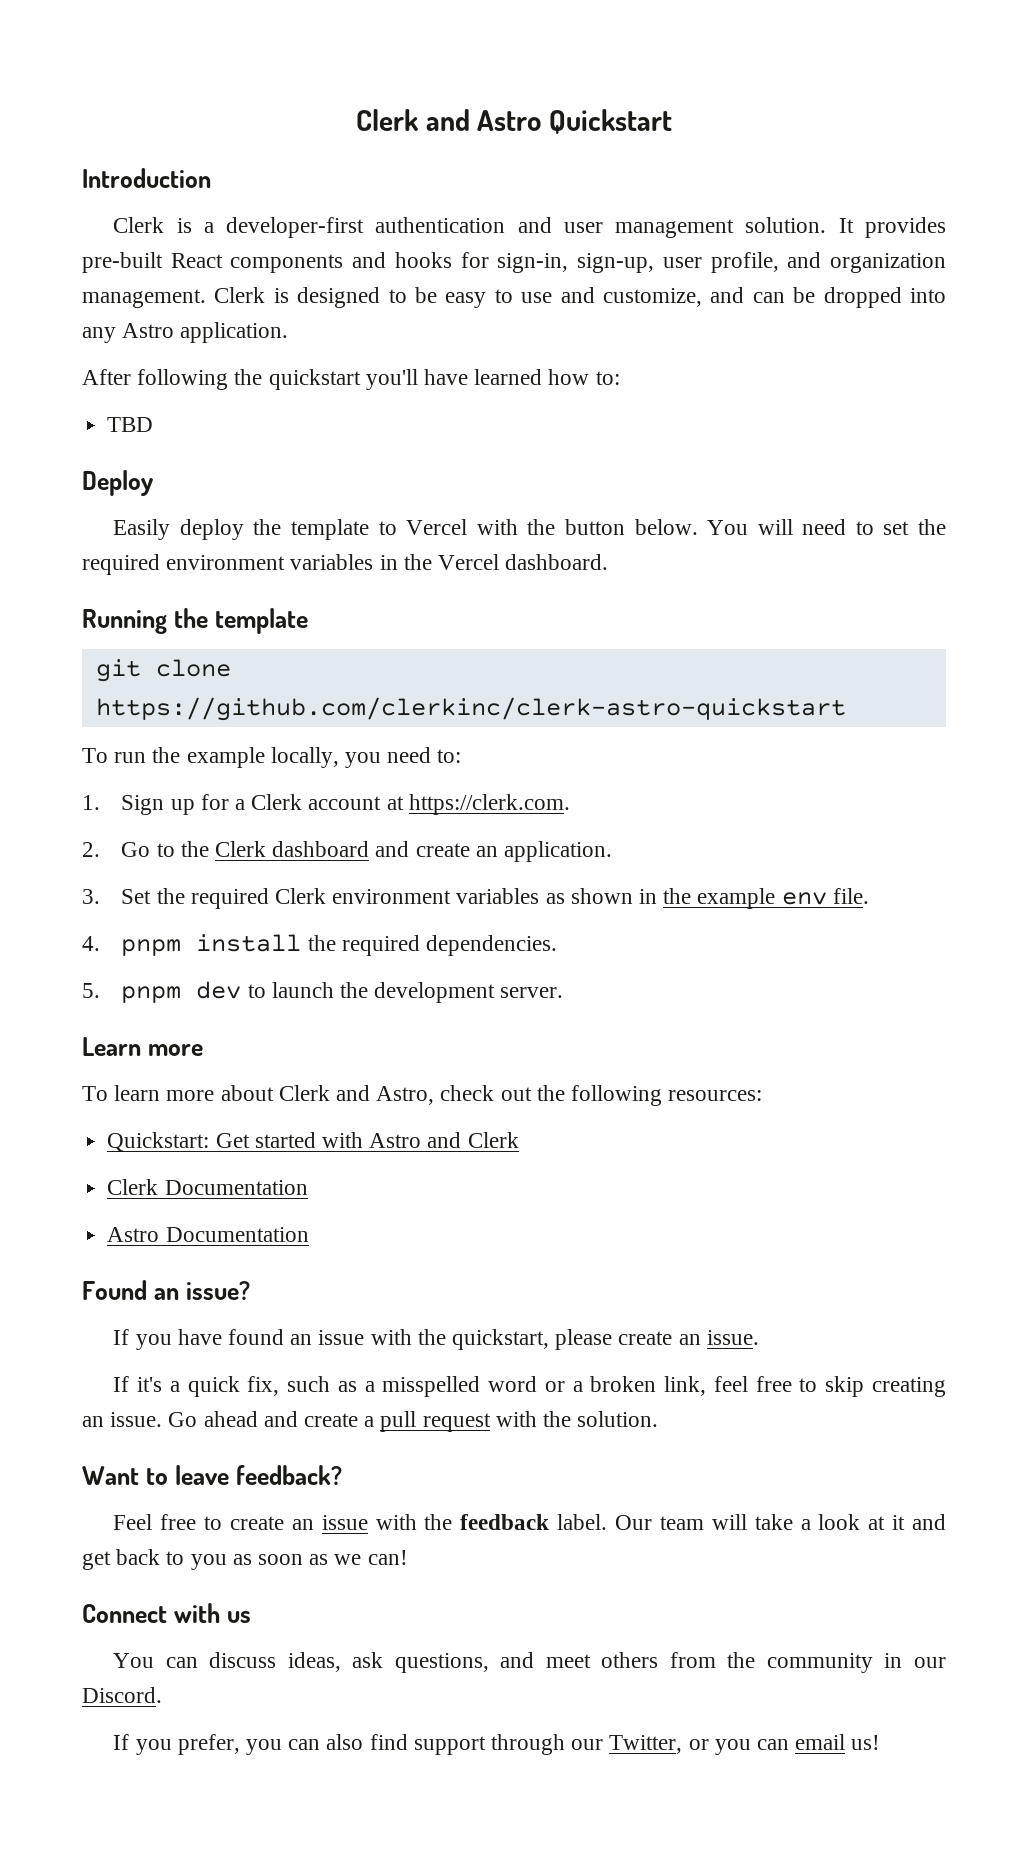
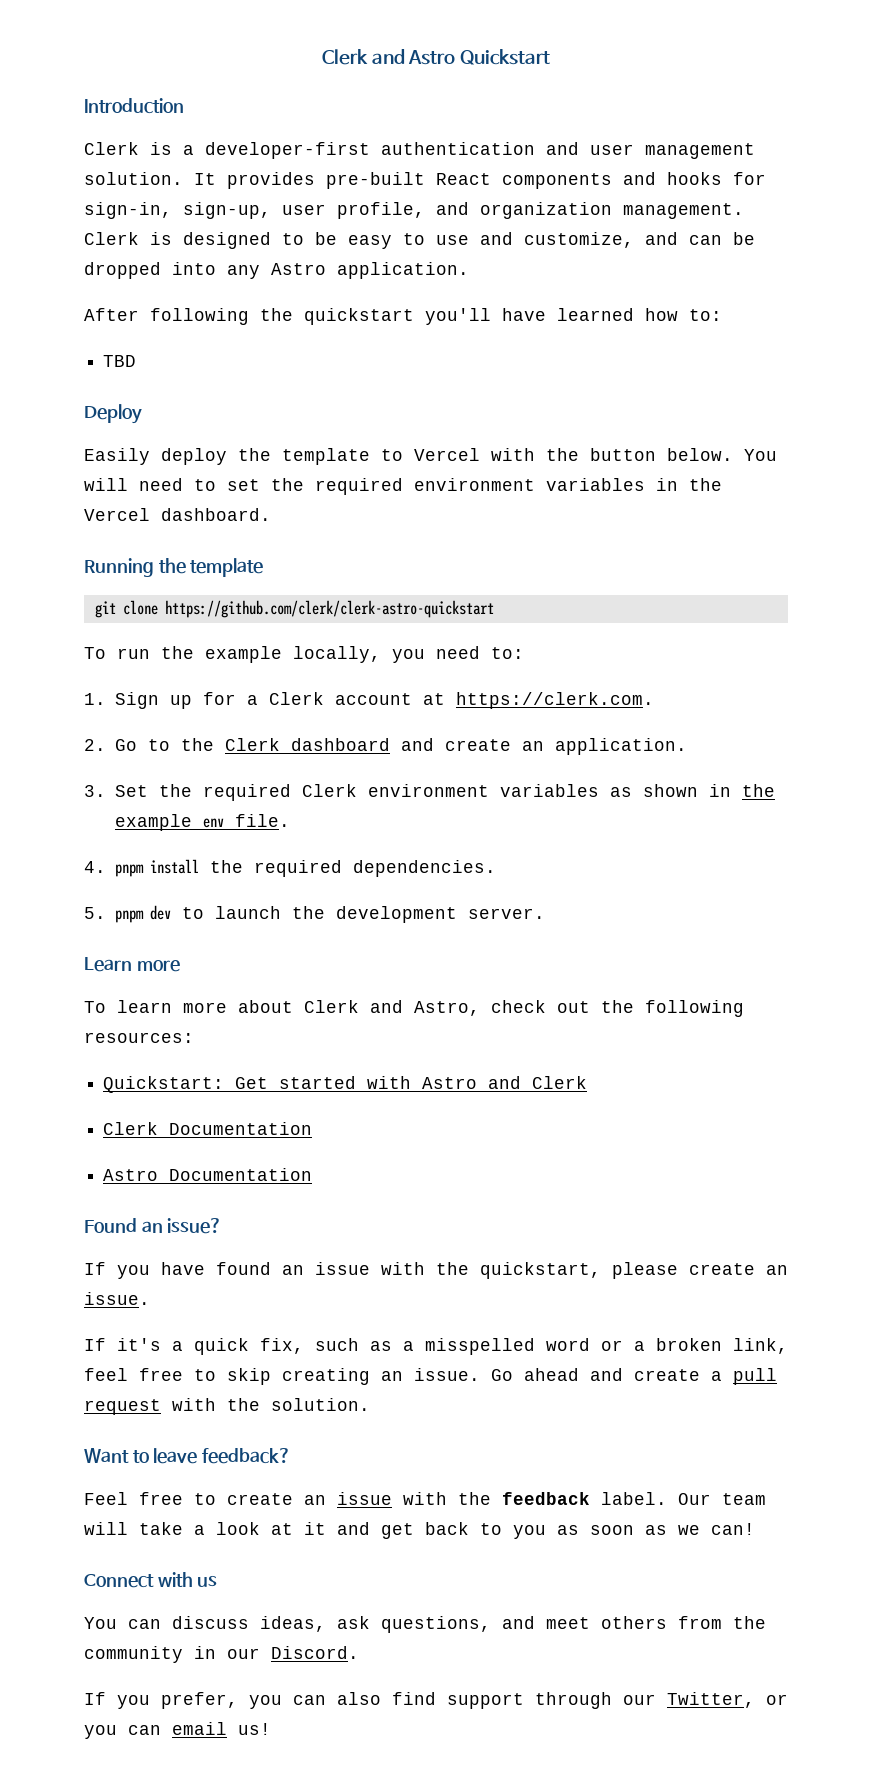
[95,697,846,721] https://github.com/clerkinc/clerk-astro-quickstart -> [164,600,494,618] https://github.com/clerk/clerk-astro-quickstart

